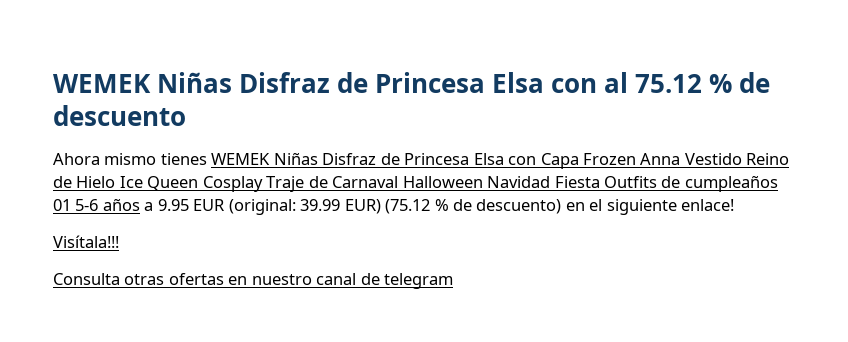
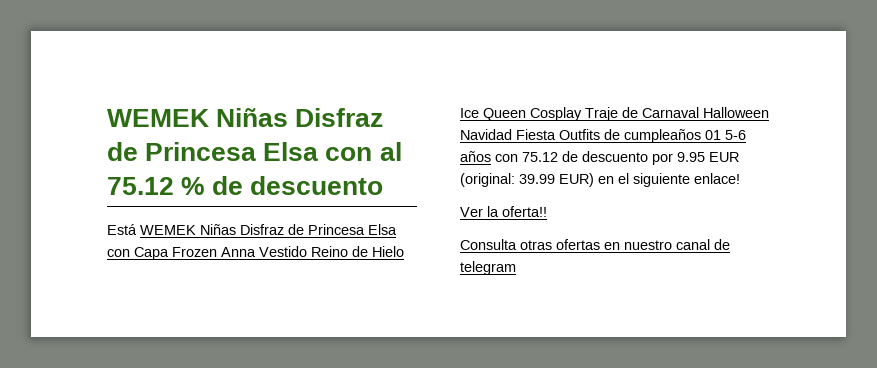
[53,153,207,165] Ahora mismo tienes -> [107,224,137,235] Está
[144,202,154,211] a -> [495,151,673,165] con 75.12 de descuento por
[385,199,562,214] (75.12 % de descuento) -> (594, 180) none
[53,235,119,248] Visítala!!! -> [460,206,547,217] Ver la oferta!!

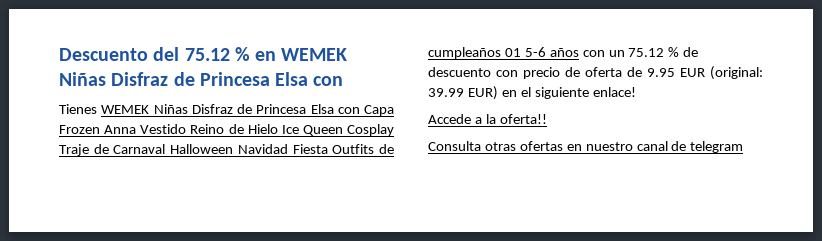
[107,108,384,127] [107,142,402,161] [107,176,384,195] [107,224,137,235] WEMEK Niñas Disfraz de Princesa Elsa con al 75.12 % de descuento // Está -> [59,47,348,61] [59,72,344,86] [59,104,97,114] Descuento del 75.12 % en WEMEK Niñas Disfraz de Princesa Elsa con // Tienes
[522,151,673,165] 75.12 de descuento por -> [608,47,699,57] [428,67,642,79] un 75.12 % de descuento con precio de oferta de
[460,207,483,217] Ver -> [428,114,482,124] Accede a

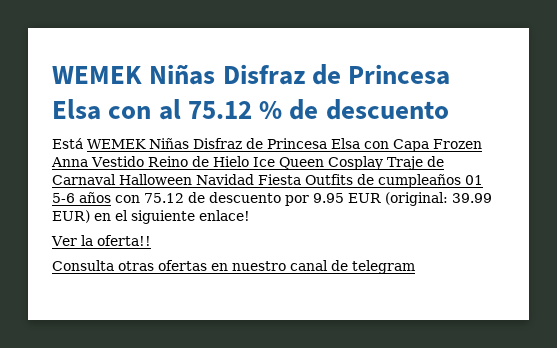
[59,47,348,61] [59,72,344,86] [59,104,97,114] Descuento del 75.12 % en WEMEK Niñas Disfraz de Princesa Elsa con // Tienes -> [52,64,451,85] [52,99,449,120] [52,138,83,149] WEMEK Niñas Disfraz de Princesa Elsa con al 75.12 % de descuento // Está
[608,47,699,57] [428,67,642,79] un 75.12 % de descuento con precio de oferta de -> [144,192,309,206] 75.12 de descuento por
[428,114,482,124] Accede a -> [51,236,77,246] Ver

